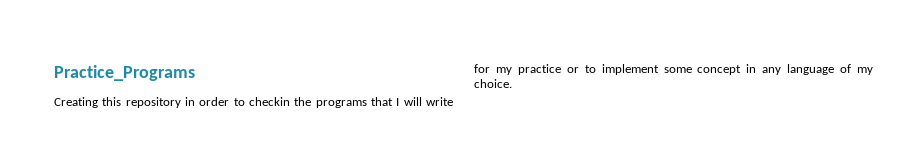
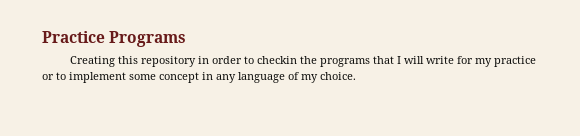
[54,65,195,81] Practice_Programs -> [42,31,187,47] Practice Programs

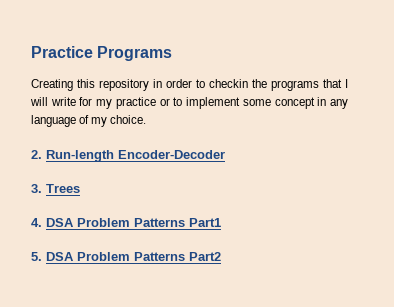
(356, 76) none -> [31,150,225,162] [31,184,80,193] [31,218,221,227] [31,252,221,261] // 2. Run-length Encoder-Decoder // 3. Trees // 4. DSA Problem Patterns Part1 // 5. DSA Problem Patterns Part2

